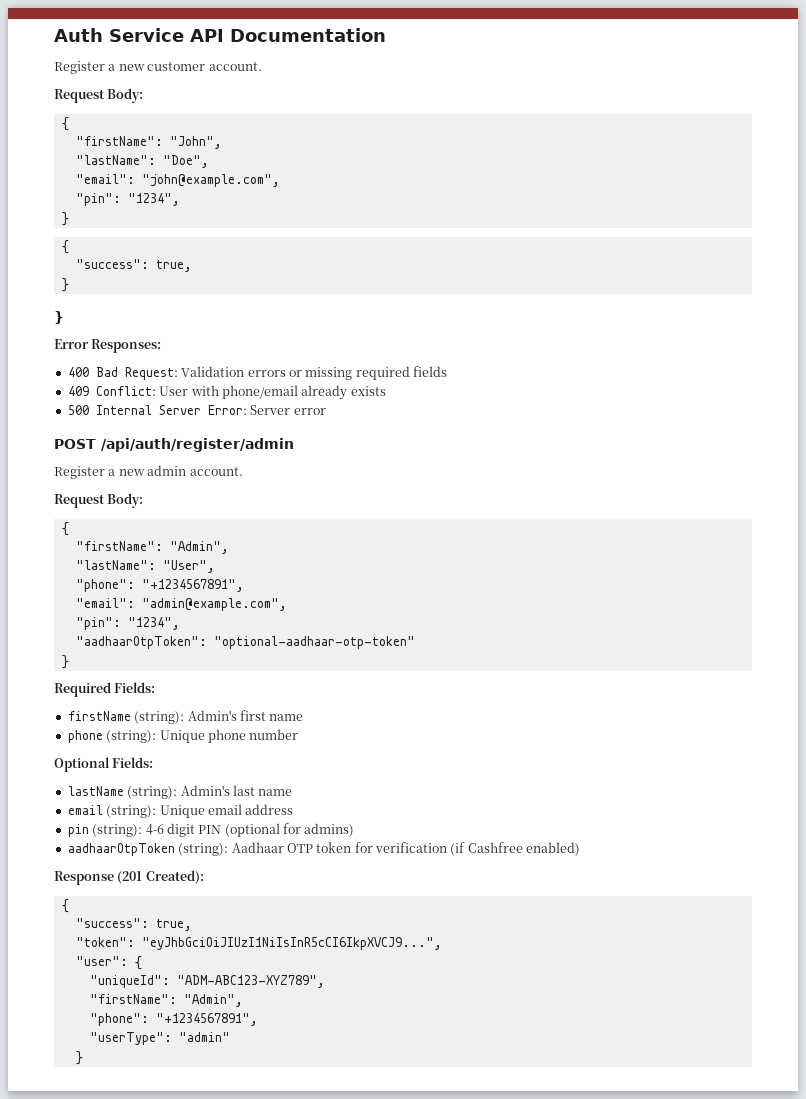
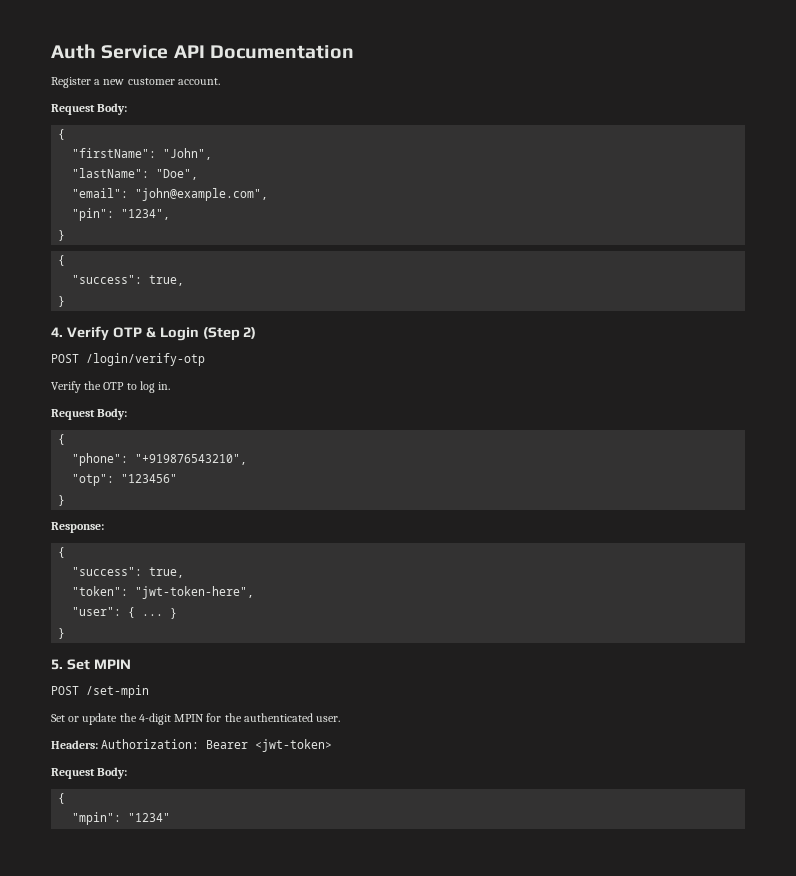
[54,311,64,324] [54,339,162,353] [67,366,447,380] [67,385,386,400] [67,405,326,415] [54,438,294,452] [54,465,243,479] [54,493,144,508] [61,522,69,536] [75,541,229,554] [75,560,215,573] [75,579,244,592] [75,598,287,611] [75,617,180,630] [75,636,415,649] [61,655,69,669] [54,682,156,697] [67,710,304,724] [67,729,299,743] [54,757,154,772] [67,785,293,799] [67,804,294,818] [67,823,355,837] [67,842,581,856] [54,870,204,885] } // Error Responses: // 400 Bad Request: Validation errors or missing required fields // 409 Conflict: User with phone/email already exists // 500 Internal Server Error: Server error // POST /api/auth/register/admin // Register a new admin account. // Request Body: // { // "firstName": "Admin", // "lastName": "User", // "phone": "+1234567891", // "email": "admin@example.com", // "pin": "1234", // "aadhaarOtpToken": "optional-aadhaar-otp-token" // } // Required Fields: // firstName (string): Admin's first name // phone (string): Unique phone number // Optional Fields: // lastName (string): Admin's last name // email (string): Unique email address // pin (string): 4-6 digit PIN (optional for admins) // aadhaarOtpToken (string): Aadhaar OTP token for verification (if Cashfree enabled) // Response (201 Created): -> [51,326,257,341] [51,353,205,366] [51,381,171,393] [51,408,128,420] [58,434,66,445] [72,453,248,466] [72,474,178,486] [58,495,66,506] [51,522,104,533] 4. Verify OTP & Login (Step 2) // POST /login/verify-otp // Verify the OTP to log in. // Request Body: // { // "phone": "+919876543210", // "otp": "123456" // } // Response:
[141,937,442,950] "eyJhbGciOiJIUzI1NiIsInR5cCI6IkpXVCJ9...", -> [135,586,255,599] "jwt-token-here",
[89,975,325,988] [89,994,243,1007] [89,1013,258,1026] [89,1032,230,1045] [75,1051,83,1065] // "uniqueId": "ADM-ABC123-XYZ789", // "firstName": "Admin", // "phone": "+1234567891", // "userType": "admin" // } -> [142,608,178,619] [58,628,66,639] [51,659,131,670] [51,685,149,698] [51,713,341,725] [51,739,333,752] [51,767,128,779] [58,793,66,804] [72,812,171,825] ... } // } // 5. Set MPIN // POST /set-mpin // Set or update the 4-digit MPIN for the authenticated user. // Headers: Authorization: Bearer <jwt-token> // Request Body: // { // "mpin": "1234"

